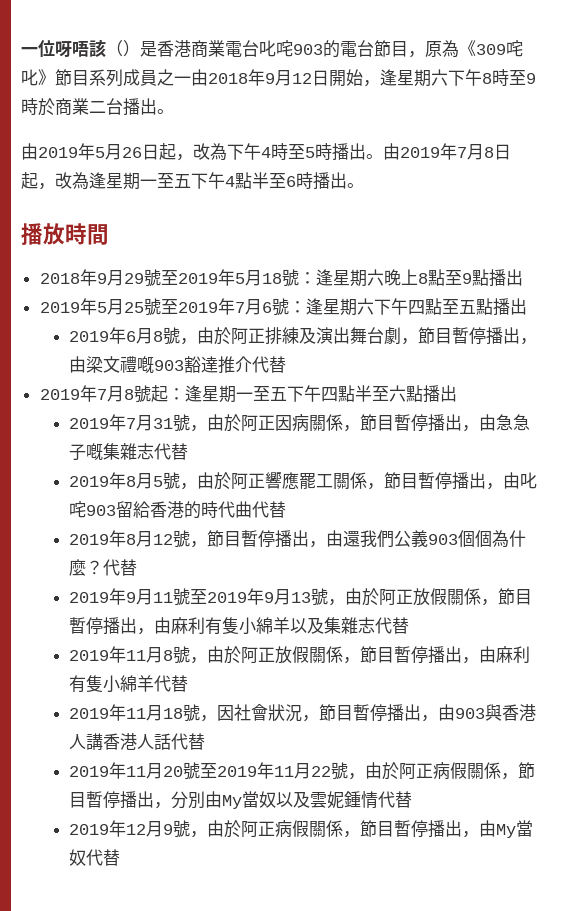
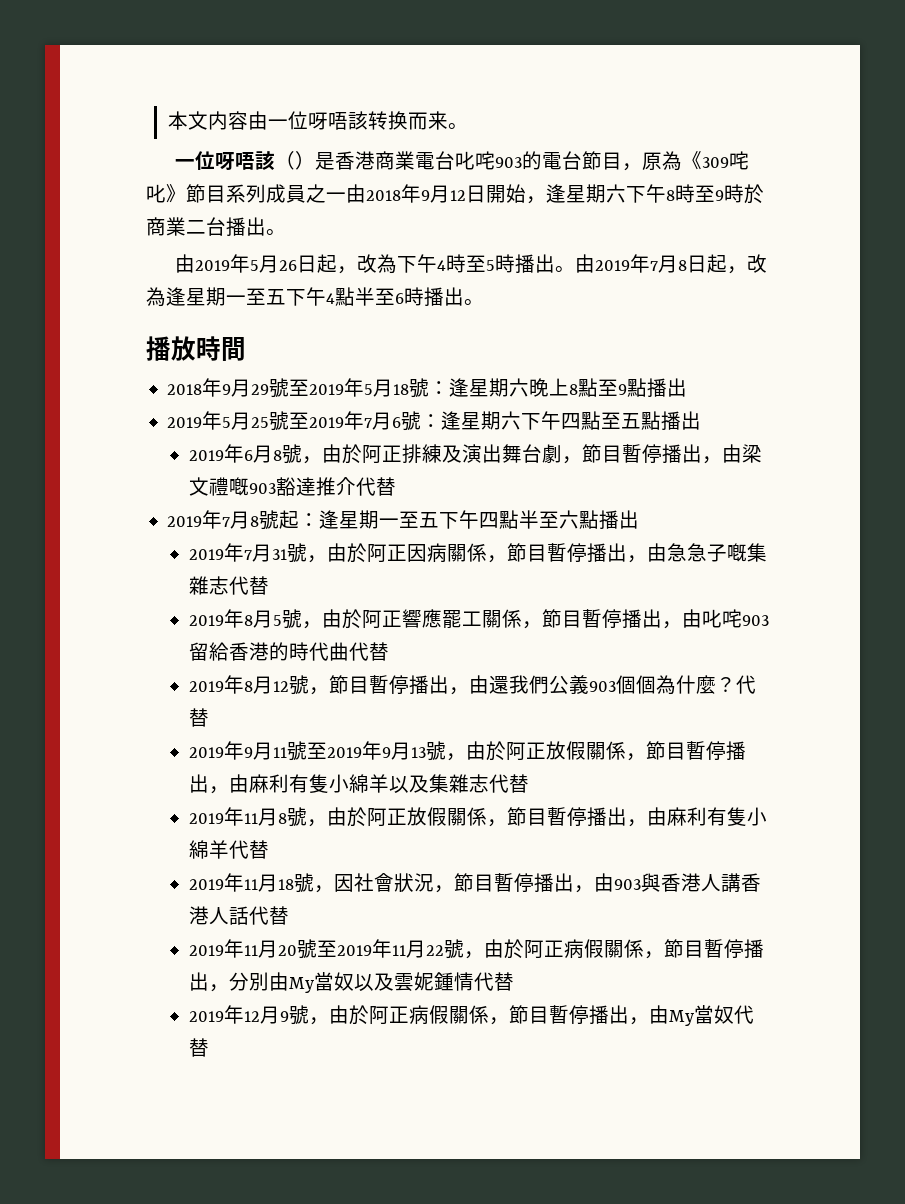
(21, 51) none -> [167,111,468,130] 本文内容由一位呀唔該转换而来。 //

